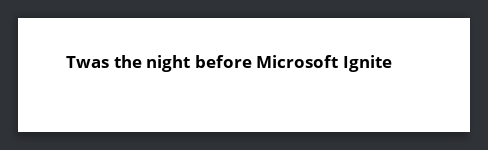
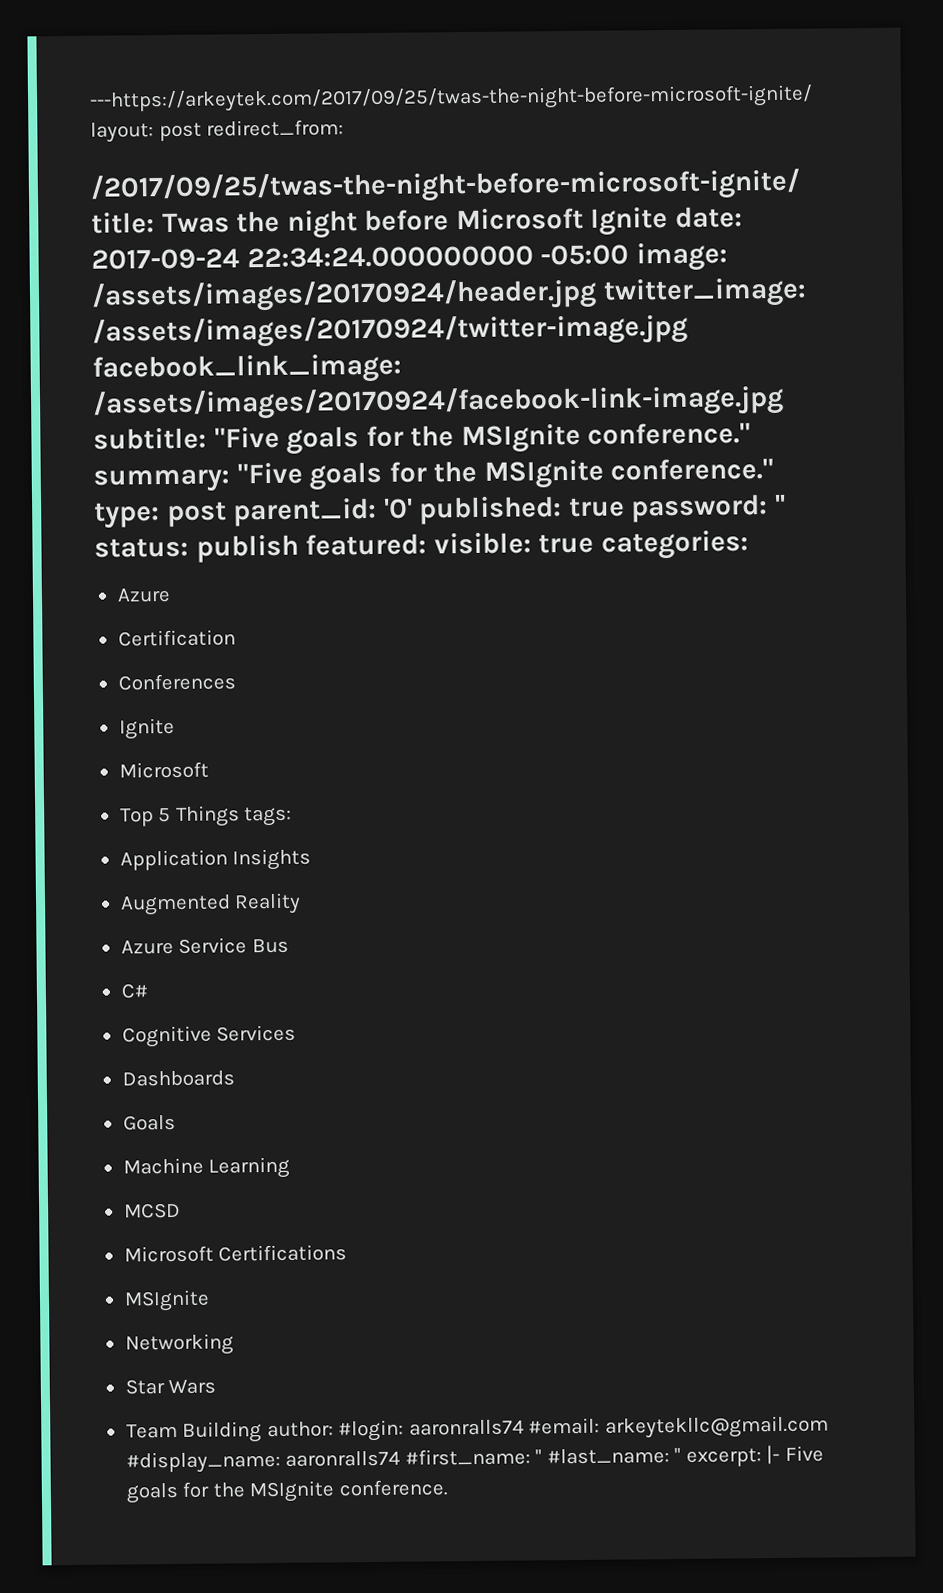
(66, 62) none -> [89,84,813,113] [90,119,345,143] [90,168,801,205] [91,212,155,234] ---https://arkeytek.com/2017/09/25/twas-the-night-before-microsoft-ignite/ layout: post redirect_from: // /2017/09/25/twas-the-night-before-microsoft-ignite/ title:
(392, 63) none -> [674,206,743,228] [91,242,728,272] [91,277,807,313] [92,313,688,349] [92,353,402,385] [92,384,784,421] [93,422,752,455] [93,457,775,493] [94,494,786,529] [94,530,749,563] [116,587,171,603] [117,629,236,647] [117,673,236,691] [118,717,175,740] [118,761,209,779] [119,805,293,827] [119,848,312,871] [119,892,302,916] [120,937,289,955] [120,983,148,999] [121,1024,297,1048] [121,1070,235,1087] [122,1114,176,1131] [122,1156,291,1179] [123,1202,181,1219] [123,1244,348,1263] [123,1289,210,1312] [124,1333,234,1356] [124,1379,217,1395] [125,1415,829,1443] [125,1444,824,1474] [125,1479,448,1504] date: 2017-09-24 22:34:24.000000000 -05:00 image: /assets/images/20170924/header.jpg twitter_image: /assets/images/20170924/twitter-image.jpg facebook_link_image: /assets/images/20170924/facebook-link-image.jpg subtitle: "Five goals for the MSIgnite conference." summary: "Five goals for the MSIgnite conference." type: post parent_id: '0' published: true password: '' status: publish featured: visible: true categories: // Azure // Certification // Conferences // Ignite // Microsoft // Top 5 Things tags: // Application Insights // Augmented Reality // Azure Service Bus // C# // Cognitive Services // Dashboards // Goals // Machine Learning // MCSD // Microsoft Certifications // MSIgnite // Networking // Star Wars // Team Building author: #login: aaronralls74 #email: arkeytekllc@gmail.com #display_name: aaronralls74 #first_name: '' #last_name: '' excerpt: |- Five goals for the MSIgnite conference.

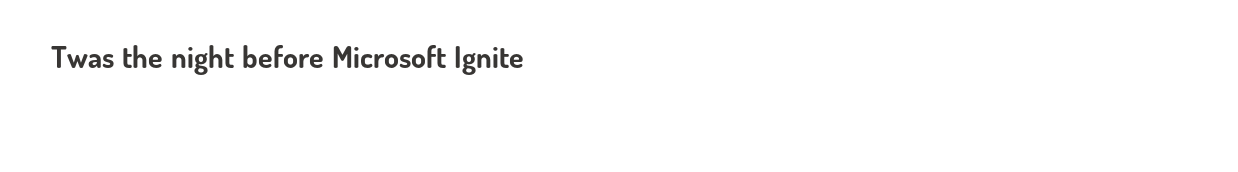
[89,84,813,113] [90,119,345,143] [90,168,801,205] [91,212,155,234] ---https://arkeytek.com/2017/09/25/twas-the-night-before-microsoft-ignite/ layout: post redirect_from: // /2017/09/25/twas-the-night-before-microsoft-ignite/ title: -> (51, 57) none
[674,206,743,228] [91,242,728,272] [91,277,807,313] [92,313,688,349] [92,353,402,385] [92,384,784,421] [93,422,752,455] [93,457,775,493] [94,494,786,529] [94,530,749,563] [116,587,171,603] [117,629,236,647] [117,673,236,691] [118,717,175,740] [118,761,209,779] [119,805,293,827] [119,848,312,871] [119,892,302,916] [120,937,289,955] [120,983,148,999] [121,1024,297,1048] [121,1070,235,1087] [122,1114,176,1131] [122,1156,291,1179] [123,1202,181,1219] [123,1244,348,1263] [123,1289,210,1312] [124,1333,234,1356] [124,1379,217,1395] [125,1415,829,1443] [125,1444,824,1474] [125,1479,448,1504] date: 2017-09-24 22:34:24.000000000 -05:00 image: /assets/images/20170924/header.jpg twitter_image: /assets/images/20170924/twitter-image.jpg facebook_link_image: /assets/images/20170924/facebook-link-image.jpg subtitle: "Five goals for the MSIgnite conference." summary: "Five goals for the MSIgnite conference." type: post parent_id: '0' published: true password: '' status: publish featured: visible: true categories: // Azure // Certification // Conferences // Ignite // Microsoft // Top 5 Things tags: // Application Insights // Augmented Reality // Azure Service Bus // C# // Cognitive Services // Dashboards // Goals // Machine Learning // MCSD // Microsoft Certifications // MSIgnite // Networking // Star Wars // Team Building author: #login: aaronralls74 #email: arkeytekllc@gmail.com #display_name: aaronralls74 #first_name: '' #last_name: '' excerpt: |- Five goals for the MSIgnite conference. -> (525, 60) none

